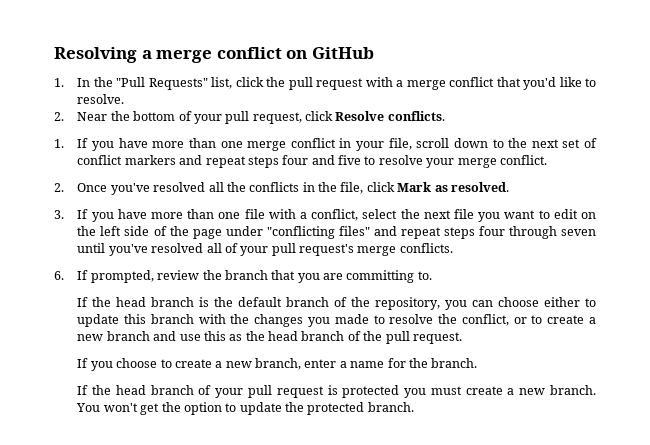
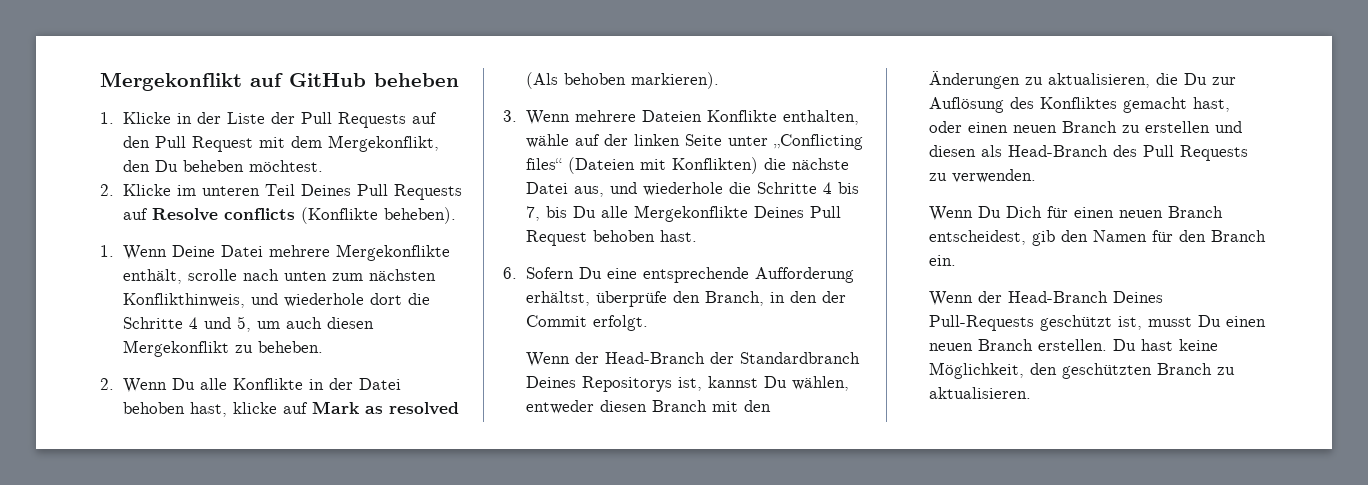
[54,47,308,63] Resolving a merge conflict on -> [100,72,283,91] Mergekonflikt auf
[54,77,597,90] [77,94,125,104] [54,111,445,124] [54,138,598,151] [77,155,547,168] [54,182,509,195] [54,209,597,222] [77,226,596,239] [77,243,453,256] [54,270,432,283] [77,297,597,310] [77,314,596,327] [77,331,462,344] [77,358,478,371] [77,385,596,398] [76,402,414,415] // 1. In the "Pull Requests" list, click the pull request with a merge conflict that you'd like to resolve. // 2. Near the bottom of your pull request, click Resolve conflicts. // 1. If you have more than one merge conflict in your file, scroll down to the next set of conflict markers and repeat steps four and five to resolve your merge conflict. // 2. Once you've resolved all the conflicts in the file, click Mark as resolved. // 3. If you have more than one file with a conflict, select the next file you want to edit on the left side of the page under "conflicting files" and repeat steps four through seven until you've resolved all of your pull request's merge conflicts. // 6. If prompted, review the branch that you are committing to. // If the head branch is the default branch of the repository, you can choose either to update this branch with the changes you made to resolve the conflict, or to create a new branch and use this as the head branch of the pull request. // If you choose to create a new branch, enter a name for the branch. // If the head branch of your pull request is protected you must create a new branch. You won't get the option to update the protected branch. -> [374,73,459,87] [100,112,437,128] [122,135,439,152] [122,160,323,172] [100,184,462,200] [122,207,456,224] [100,244,450,261] [122,269,436,284] [122,293,430,308] [122,316,374,332] [122,340,323,357] [100,378,401,393] [122,401,459,417] [525,72,719,89] [503,110,859,125] [525,134,863,150] [525,157,849,174] [525,182,859,197] [525,205,841,222] [525,230,697,246] [503,267,854,283] [525,291,846,307] [525,315,648,331] [525,352,860,367] [525,376,849,392] [525,400,771,414] [928,71,1236,89] [928,97,1230,113] [928,121,1242,133] [928,145,1248,161] [928,169,1036,183] [928,206,1223,221] [928,230,1266,246] [928,255,956,266] [928,291,1163,306] [928,315,1266,331] [928,339,1218,351] [928,362,1235,379] [928,387,1031,399] beheben // 1. Klicke in der Liste der Pull Requests auf den Pull Request mit dem Mergekonflikt, den Du beheben möchtest. // 2. Klicke im unteren Teil Deines Pull Requests auf Resolve conflicts (Konflikte beheben). // 1. Wenn Deine Datei mehrere Mergekonflikte enthält, scrolle nach unten zum nächsten Konflikthinweis, und wiederhole dort die Schritte 4 und 5, um auch diesen Mergekonflikt zu beheben. // 2. Wenn Du alle Konflikte in der Datei behoben hast, klicke auf Mark as resolved (Als behoben markieren). // 3. Wenn mehrere Dateien Konflikte enthalten, wähle auf der linken Seite unter „Conflicting files“ (Dateien mit Konflikten) die nächste Datei aus, und wiederhole die Schritte 4 bis 7, bis Du alle Mergekonflikte Deines Pull Request behoben hast. // 6. Sofern Du eine entsprechende Aufforderung erhältst, überprüfe den Branch, in den der Commit erfolgt. // Wenn der Head-Branch der Standardbranch Deines Repositorys ist, kannst Du wählen, entweder diesen Branch mit den Änderungen zu aktualisieren, die Du zur Auflösung des Konfliktes gemacht hast, oder einen neuen Branch zu erstellen und diesen als Head-Branch des Pull Requests zu verwenden. // Wenn Du Dich für einen neuen Branch entscheidest, gib den Namen für den Branch ein. // Wenn der Head-Branch Deines Pull-Requests geschützt ist, musst Du einen neuen Branch erstellen. Du hast keine Möglichkeit, den geschützten Branch zu aktualisieren.

